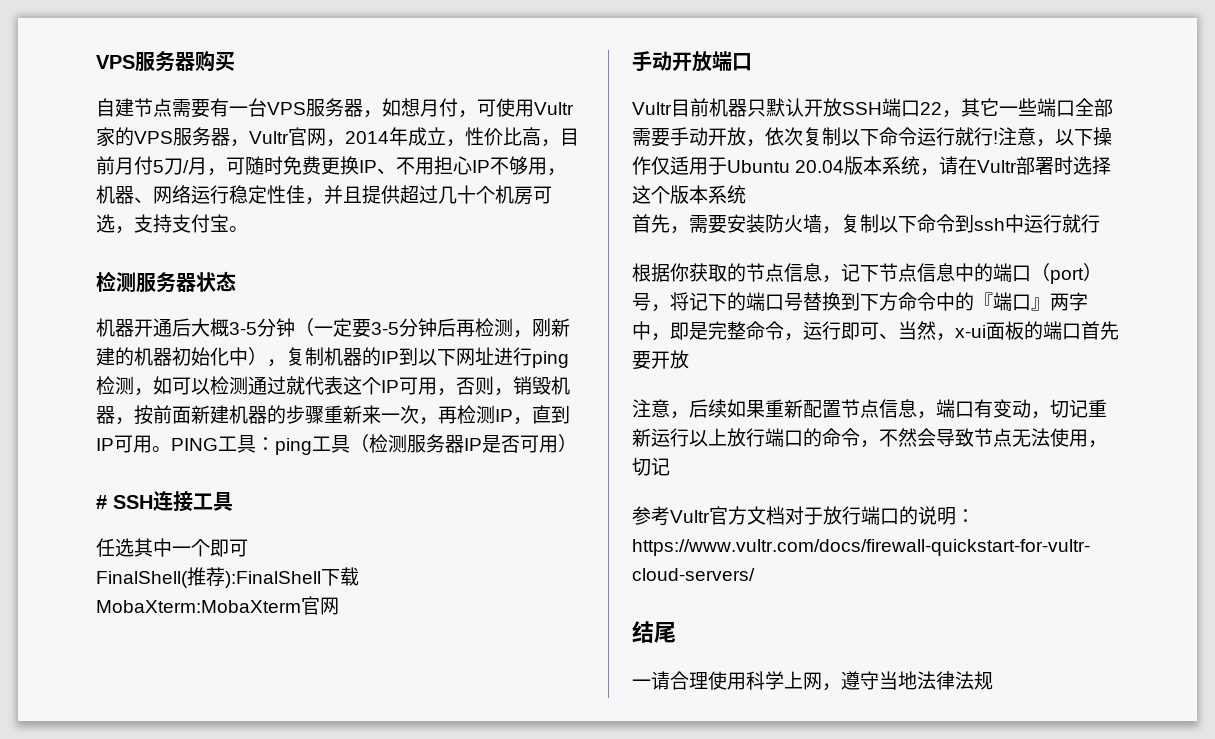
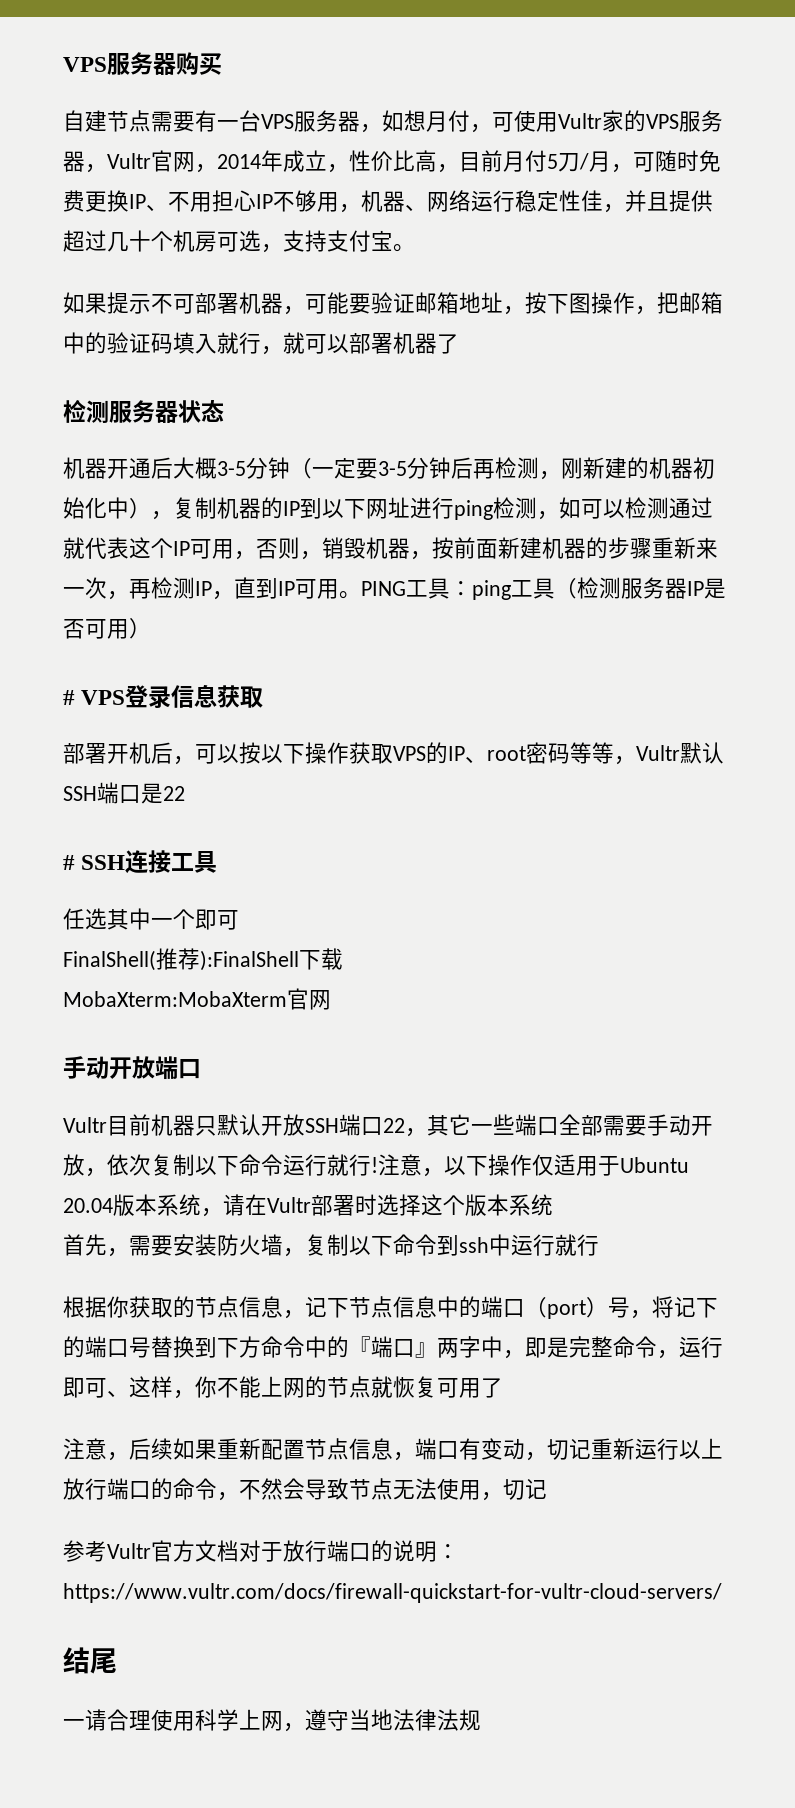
(248, 229) none -> [63,292,723,315] [63,332,459,355] // 如果提示不可部署机器，可能要验证邮箱地址，按下图操作，把邮箱中的验证码填入就行，就可以部署机器了
(577, 443) none -> [63,684,264,709] [63,742,724,765] [63,782,185,804] // # VPS登录信息获取 // 部署开机后，可以按以下操作获取VPS的IP、root密码等等，Vultr默认SSH端口是22
[898,321,1119,341] [632,350,689,370] 当然，x-ui面板的端口首先要开放 -> [129,1376,503,1399] 这样，你不能上网的节点就恢复可用了

